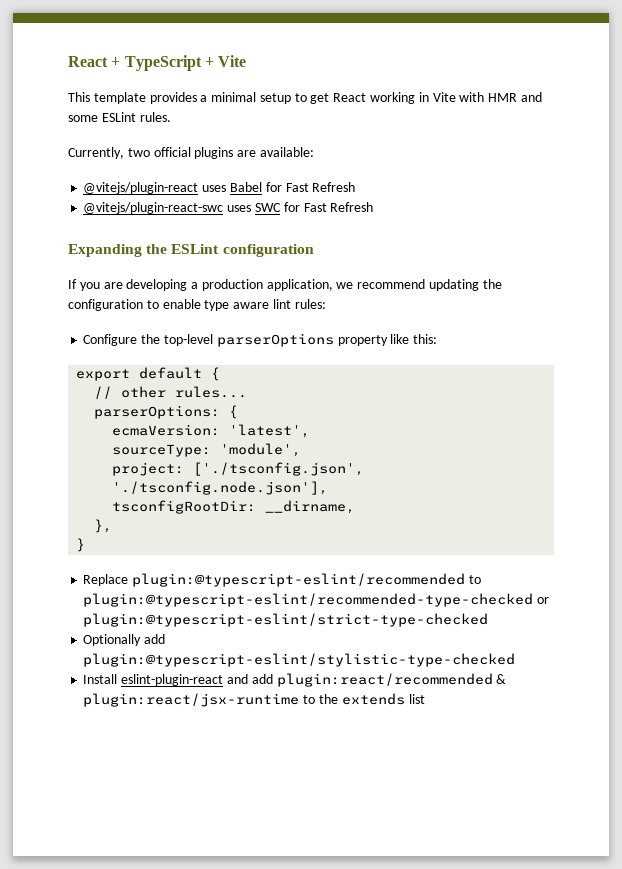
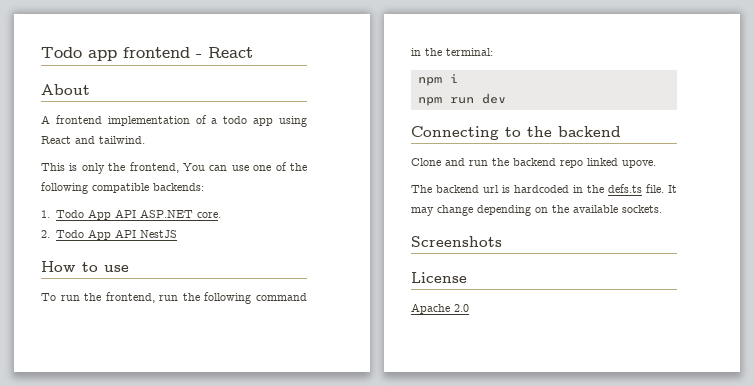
[68,55,247,71] [68,92,542,104] [68,112,171,122] [68,147,314,159] [83,182,356,194] [83,202,374,214] [68,244,314,257] [68,279,502,291] [68,299,326,311] [83,333,438,347] [76,367,221,381] [94,386,248,399] [94,405,239,419] [112,424,311,438] [112,443,302,457] [112,462,365,476] [112,481,329,495] [112,500,356,514] [94,519,113,533] [76,538,86,552] [83,573,481,587] [83,593,550,607] [83,613,489,627] [83,634,166,646] [83,653,516,667] [83,673,507,687] [83,693,425,707] React + TypeScript + Vite // This template provides a minimal setup to get React working in Vite with HMR and some ESLint rules. // Currently, two official plugins are available: // @vitejs/plugin-react uses Babel for Fast Refresh // @vitejs/plugin-react-swc uses SWC for Fast Refresh // Expanding the ESLint configuration // If you are developing a production application, we recommend updating the configuration to enable type aware lint rules: // Configure the top-level parserOptions property like this: // export default { // // other rules... // parserOptions: { // ecmaVersion: 'latest', // sourceType: 'module', // project: ['./tsconfig.json', './tsconfig.node.json'], // tsconfigRootDir: __dirname, // }, // } // Replace plugin:@typescript-eslint/recommended to plugin:@typescript-eslint/recommended-type-checked or plugin:@typescript-eslint/strict-type-checked // Optionally add plugin:@typescript-eslint/stylistic-type-checked // Install eslint-plugin-react and add plugin:react/recommended & plugin:react/jsx-runtime to the extends list -> [41,47,253,61] [41,84,90,95] [41,115,307,127] [41,136,145,144] [41,162,308,174] [41,182,204,194] [41,209,221,220] [41,229,177,240] [41,261,129,272] [41,292,307,304] [411,48,493,56] [417,74,458,86] [417,93,506,106] [411,126,621,140] [411,158,656,168] [411,184,677,193] [411,205,662,216] [411,236,502,247] [411,272,467,283] [411,303,469,314] Todo app frontend - React // About // A frontend implementation of a todo app using React and tailwind. // This is only the frontend, You can use one of the following compatible backends: // 1. Todo App API ASP.NET core. // 2. Todo App API NestJS // How to use // To run the frontend, run the following command in the terminal: // npm i // npm run dev // Connecting to the backend // Clone and run the backend repo linked upove. // The backend url is hardcoded in the defs.ts file. It may change depending on the available sockets. // Screenshots // License // Apache 2.0

